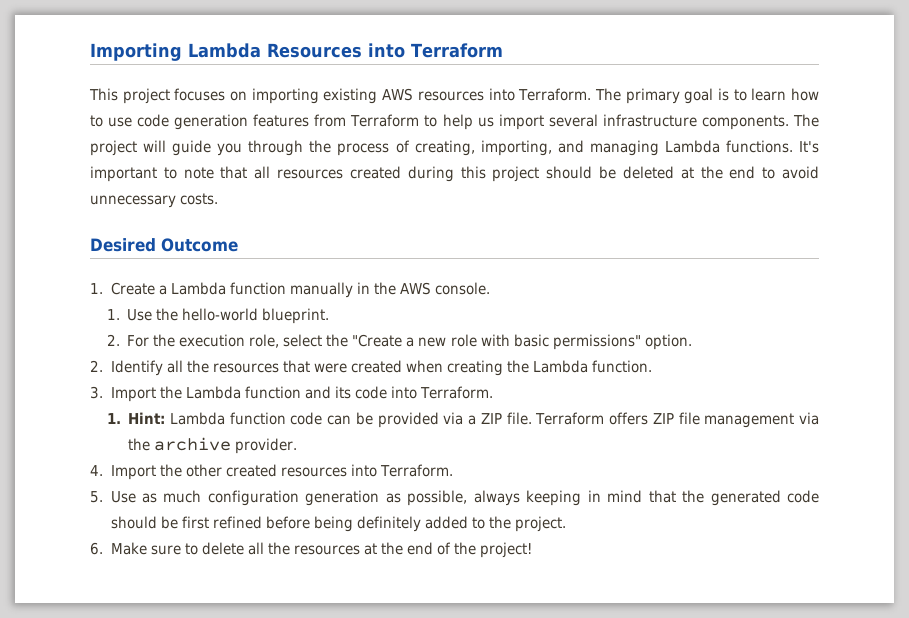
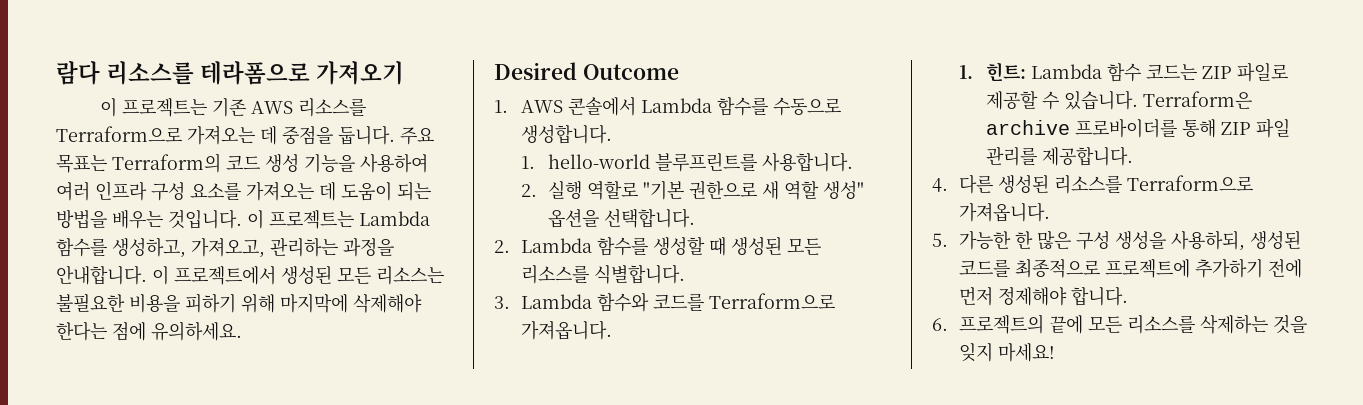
[90,43,503,61] [89,88,819,104] [90,114,819,130] [90,140,819,156] [90,166,820,182] [90,193,219,208] [90,238,238,252] [90,282,490,298] [106,308,330,324] [106,334,692,350] [90,360,653,376] [90,386,493,402] [106,412,820,428] [128,437,298,454] [90,464,453,480] [90,490,819,506] [110,516,566,532] [90,542,533,558] Importing Lambda Resources into Terraform // This project focuses on importing existing AWS resources into Terraform. The primary goal is to learn how to use code generation features from Terraform to help us import several infrastructure components. The project will guide you through the process of creating, importing, and managing Lambda functions. It's important to note that all resources created during this project should be deleted at the end to avoid unnecessary costs. // Desired Outcome // 1. Create a Lambda function manually in the AWS console. // 1. Use the hello-world blueprint. // 2. For the execution role, select the "Create a new role with basic permissions" option. // 2. Identify all the resources that were created when creating the Lambda function. // 3. Import the Lambda function and its code into Terraform. // 1. Hint: Lambda function code can be provided via a ZIP file. Terraform offers ZIP file management via the archive provider. // 4. Import the other created resources into Terraform. // 5. Use as much configuration generation as possible, always keeping in mind that the generated code should be first refined before being definitely added to the project. // 6. Make sure to delete all the resources at the end of the project! -> [56,61,405,85] [100,98,367,117] [56,125,434,145] [56,153,428,173] [56,181,431,201] [56,209,430,229] [56,238,394,258] [56,265,444,285] [56,293,422,313] [56,321,242,341] [494,62,679,80] [494,97,842,116] [521,124,613,144] [521,152,854,172] [521,181,865,200] [548,208,696,228] [494,237,822,256] [521,264,686,284] [494,292,836,312] [521,320,613,340] [959,62,1289,82] [986,90,1253,110] [986,118,1291,138] [986,146,1134,166] [932,174,1254,194] [959,202,1051,222] [932,230,1302,251] [959,259,1303,278] [959,286,1129,306] [932,314,1308,334] [959,342,1056,362] 람다 리소스를 테라폼으로 가져오기 // 이 프로젝트는 기존 AWS 리소스를 Terraform으로 가져오는 데 중점을 둡니다. 주요 목표는 Terraform의 코드 생성 기능을 사용하여 여러 인프라 구성 요소를 가져오는 데 도움이 되는 방법을 배우는 것입니다. 이 프로젝트는 Lambda 함수를 생성하고, 가져오고, 관리하는 과정을 안내합니다. 이 프로젝트에서 생성된 모든 리소스는 불필요한 비용을 피하기 위해 마지막에 삭제해야 한다는 점에 유의하세요. // Desired Outcome // 1. AWS 콘솔에서 Lambda 함수를 수동으로 생성합니다. // 1. hello-world 블루프린트를 사용합니다. // 2. 실행 역할로 "기본 권한으로 새 역할 생성" 옵션을 선택합니다. // 2. Lambda 함수를 생성할 때 생성된 모든 리소스를 식별합니다. // 3. Lambda 함수와 코드를 Terraform으로 가져옵니다. // 1. 힌트: Lambda 함수 코드는 ZIP 파일로 제공할 수 있습니다. Terraform은 archive 프로바이더를 통해 ZIP 파일 관리를 제공합니다. // 4. 다른 생성된 리소스를 Terraform으로 가져옵니다. // 5. 가능한 한 많은 구성 생성을 사용하되, 생성된 코드를 최종적으로 프로젝트에 추가하기 전에 먼저 정제해야 합니다. // 6. 프로젝트의 끝에 모든 리소스를 삭제하는 것을 잊지 마세요!

